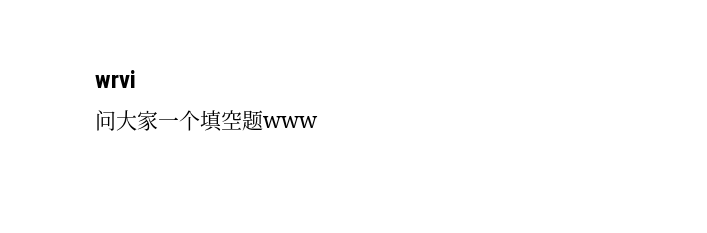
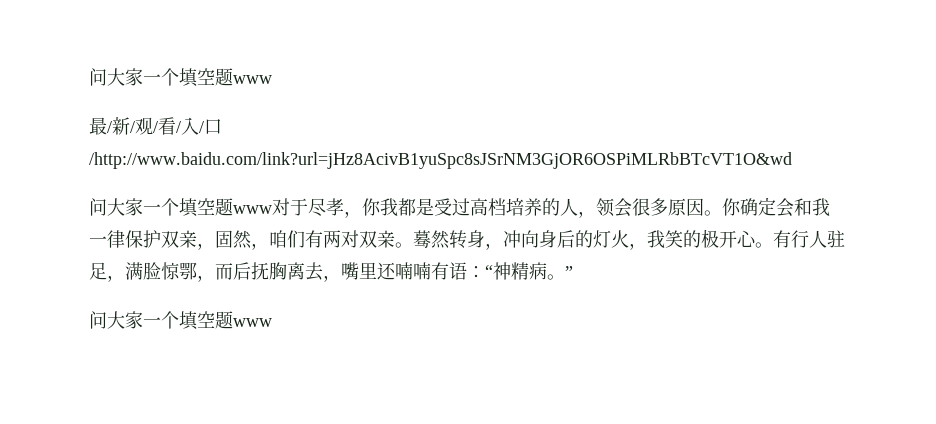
[95,70,136,88] wrvi -> [89,68,272,87] [89,117,222,135] [89,152,792,169] [89,197,830,218] [89,229,845,250] [89,262,573,282] 问大家一个填空题www // 最/新/观/看/入/口/http://www.baidu.com/link?url=jHz8AcivB1yuSpc8sJSrNM3GjOR6OSPiMLRbBTcVT1O&wd // 问大家一个填空题www对于尽孝，你我都是受过高档培养的人，领会很多原因。你确定会和我一律保护双亲，固然，咱们有两对双亲。蓦然转身，冲向身后的灯火，我笑的极开心。有行人驻足，满脸惊鄂，而后抚胸离去，嘴里还喃喃有语：“神精病。”

